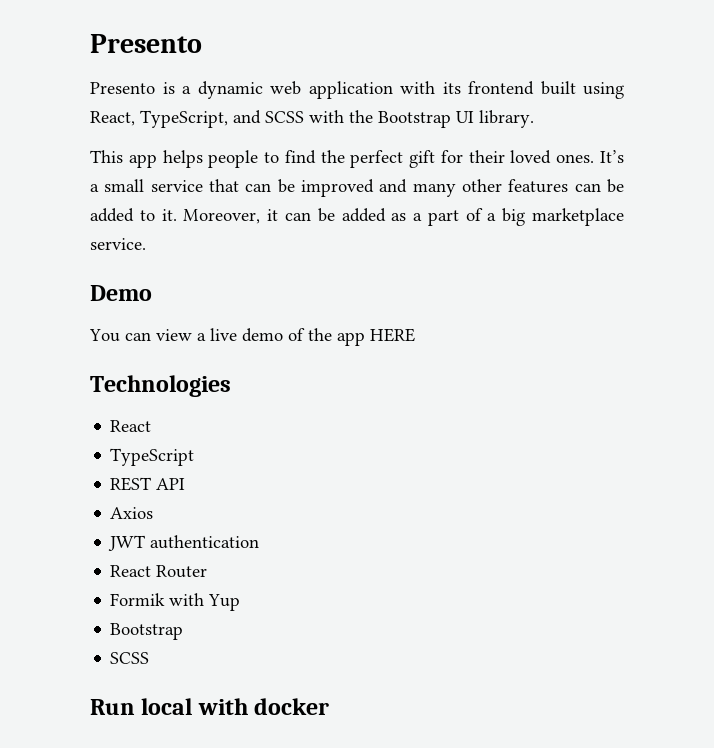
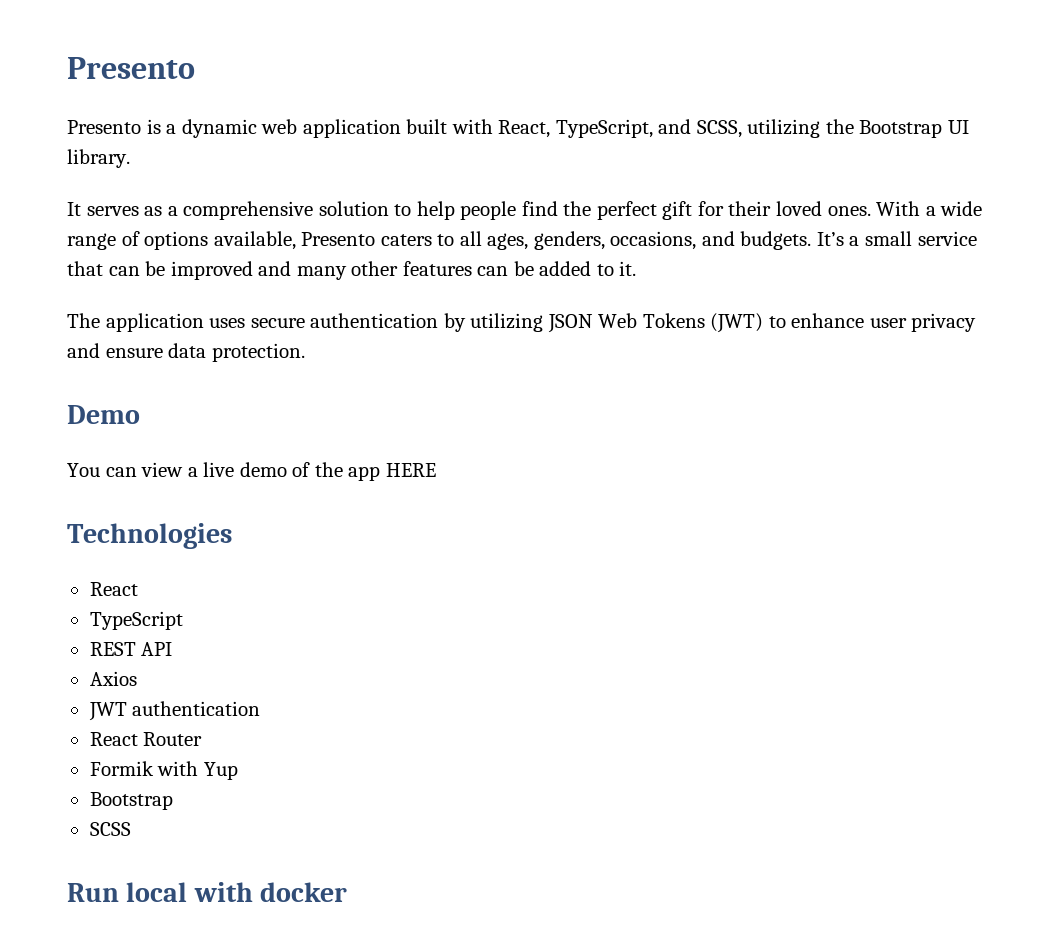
[400,81,624,99] with its frontend built using -> [406,119,493,134] built with
[265,110,344,123] SCSS with -> [696,119,821,138] SCSS, utilizing
[90,150,280,168] This app helps people to -> [67,201,517,220] It serves as a comprehensive solution to help people
(595, 158) none -> [876,201,983,216] [67,231,812,250] With a wide range of options available, Presento caters to all ages, genders, occasions, and budgets.
[183,208,624,226] [90,238,146,250] Moreover, it can be added as a part of a big marketplace service. -> [67,313,977,333] [67,343,305,362] // The application uses secure authentication by utilizing JSON Web Tokens (JWT) to enhance user privacy and ensure data protection.

